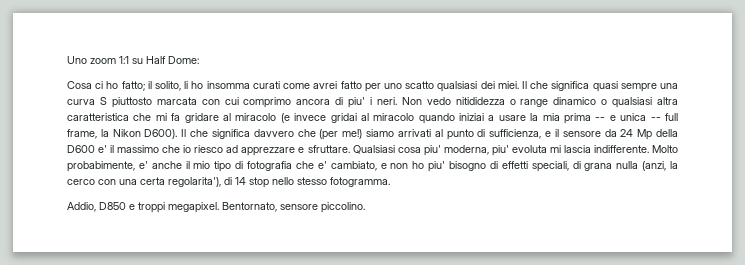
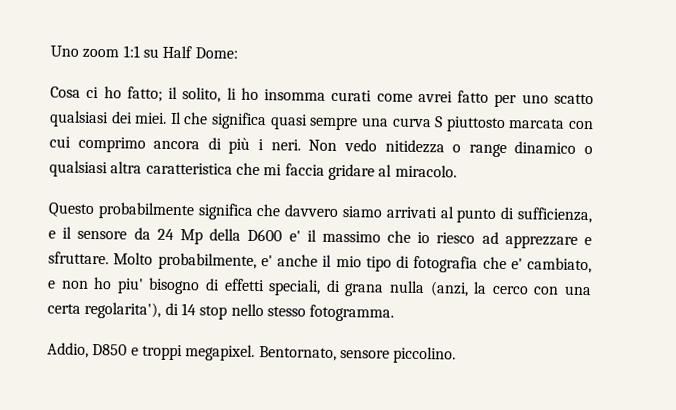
[348,97,366,108] piu' -> [228,137,251,154] più
[455,97,505,105] nitididezza -> [384,139,445,154] nitidezza
[171,113,181,121] fa -> [284,163,325,176] faccia
[235,113,678,124] [67,129,363,140] miracolo (e invece gridai al miracolo quando iniziai a usare la mia prima -- e unica -- full frame, la Nikon D600). Il che significa davvero che (per me!) -> [394,164,457,178] [48,202,339,220] miracolo. // Questo probabilmente significa che davvero
[352,145,678,156] [67,161,135,172] Qualsiasi cosa piu' moderna, piu' evoluta mi lascia indifferente. Molto probabimente, -> [113,252,257,271] Molto probabilmente,

